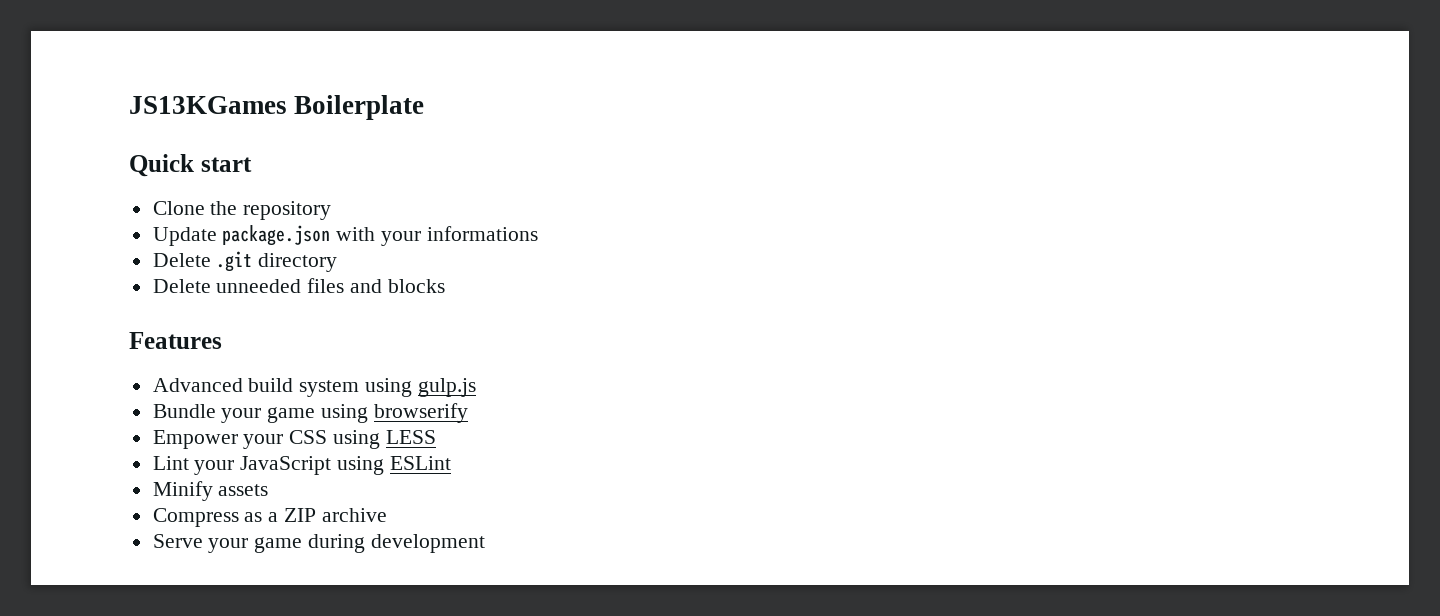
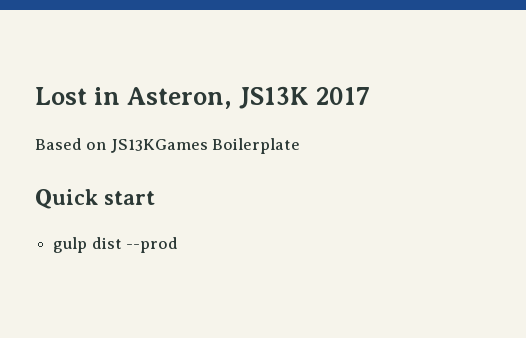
[129,95,425,120] [129,154,252,177] [152,201,332,220] [152,225,538,246] [152,251,338,272] [152,278,445,293] [129,332,222,349] [152,378,476,397] [152,403,468,423] [152,430,436,449] [152,456,451,475] [152,481,269,501] [152,508,387,527] [152,534,485,553] JS13KGames Boilerplate // Quick start // Clone the repository // Update package.json with your informations // Delete .git directory // Delete unneeded files and blocks // Features // Advanced build system using gulp.js // Bundle your game using browserify // Empower your CSS using LESS // Lint your JavaScript using ESLint // Minify assets // Compress as a ZIP archive // Serve your game during development -> [35,86,371,109] [35,138,301,154] [35,189,155,209] [53,237,179,253] Lost in Asteron, JS13K 2017 // Based on JS13KGames Boilerplate // Quick start // gulp dist --prod

